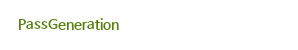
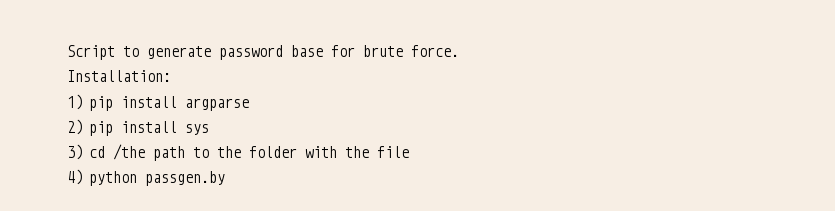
[18,18,119,30] PassGeneration -> [67,45,459,60] [67,70,171,82] [67,94,250,111] [67,119,210,136] [67,144,410,161] [67,169,226,186] Script to generate password base for brute force. // Installation: // 1) pip install argparse // 2) pip install sys // 3) cd /the path to the folder with the file // 4) python passgen.by

